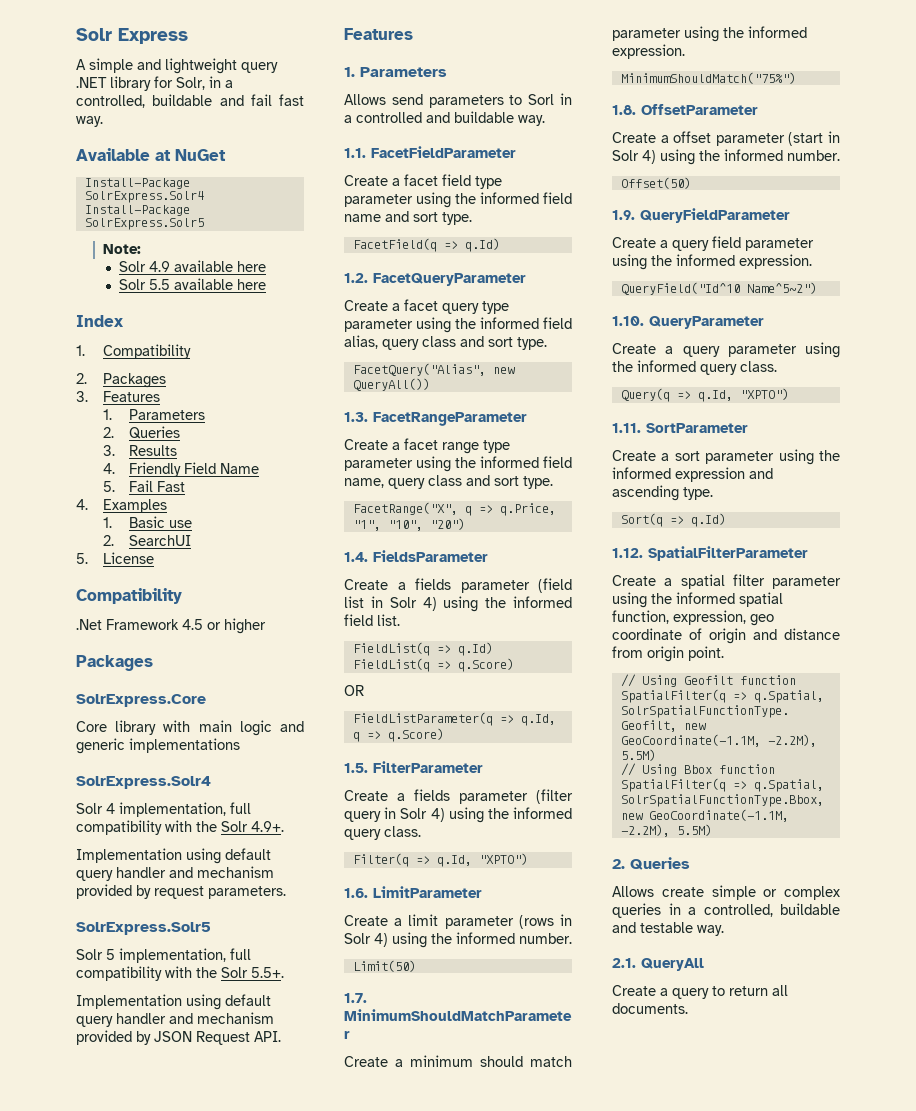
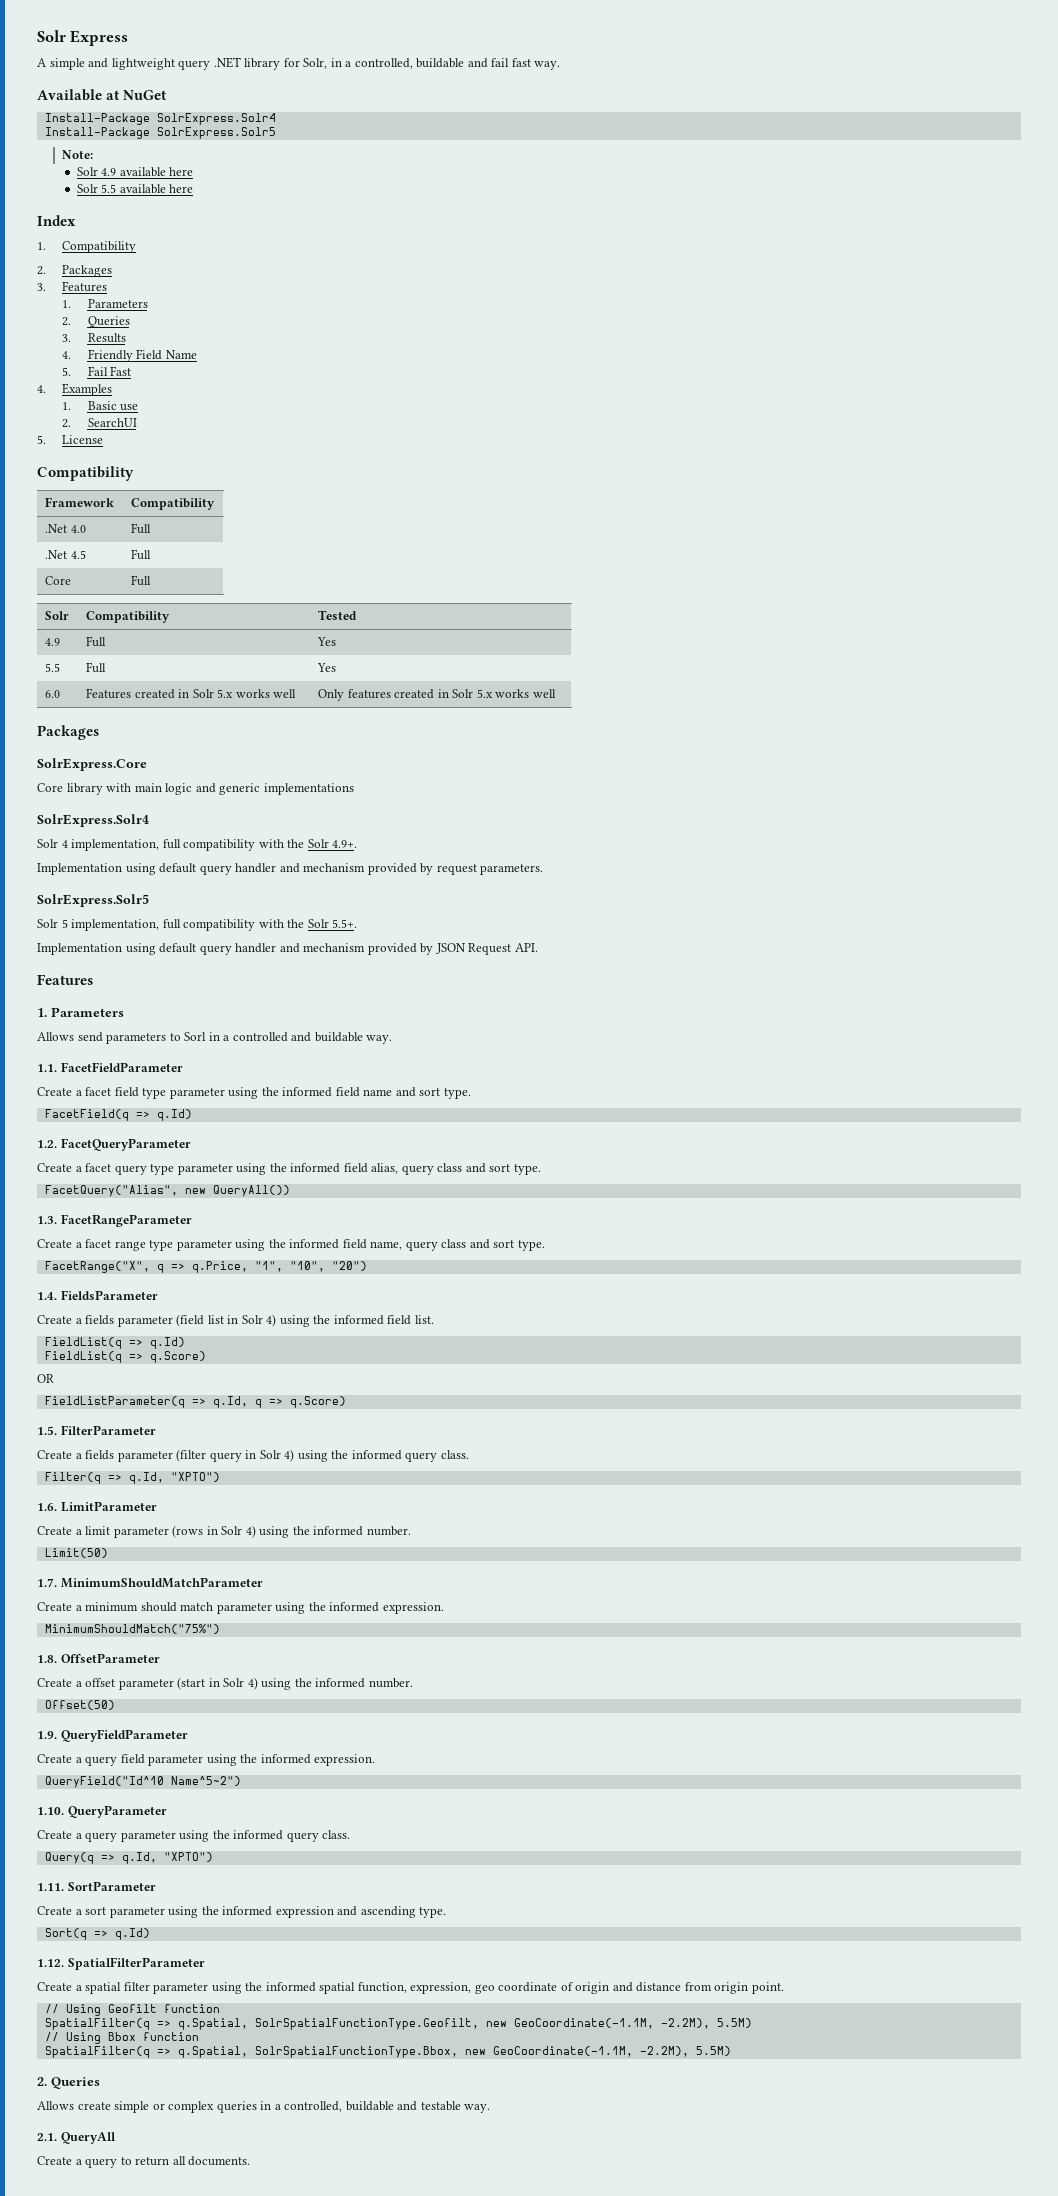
[76,618,266,634] // .Net Framework 4.5 or higher -> [45,497,115,507] [131,498,216,510] [45,524,86,533] [131,523,152,534] [45,550,86,559] [131,549,152,560] [45,576,72,585] [131,575,152,586] [45,611,70,620] [86,611,171,623] [318,610,358,620] [45,638,61,646] [86,636,107,647] [317,637,337,646] [45,663,61,672] [86,662,107,673] [317,663,337,672] [45,690,61,698] [86,688,297,699] [318,689,556,701] // Framework | Compatibility // .Net 4.0 | Full // .Net 4.5 | Full // Core | Full // Solr | Compatibility | Tested // 4.9 | Full | Yes // 5.5 | Full | Yes // 6.0 | Features created in Solr 5.x works well | Only features created in Solr 5.x works well

